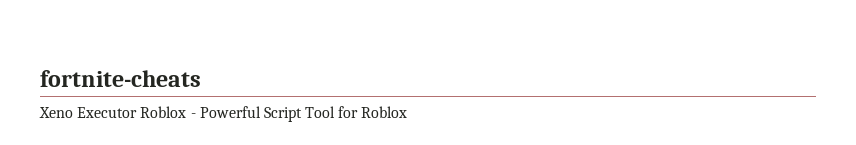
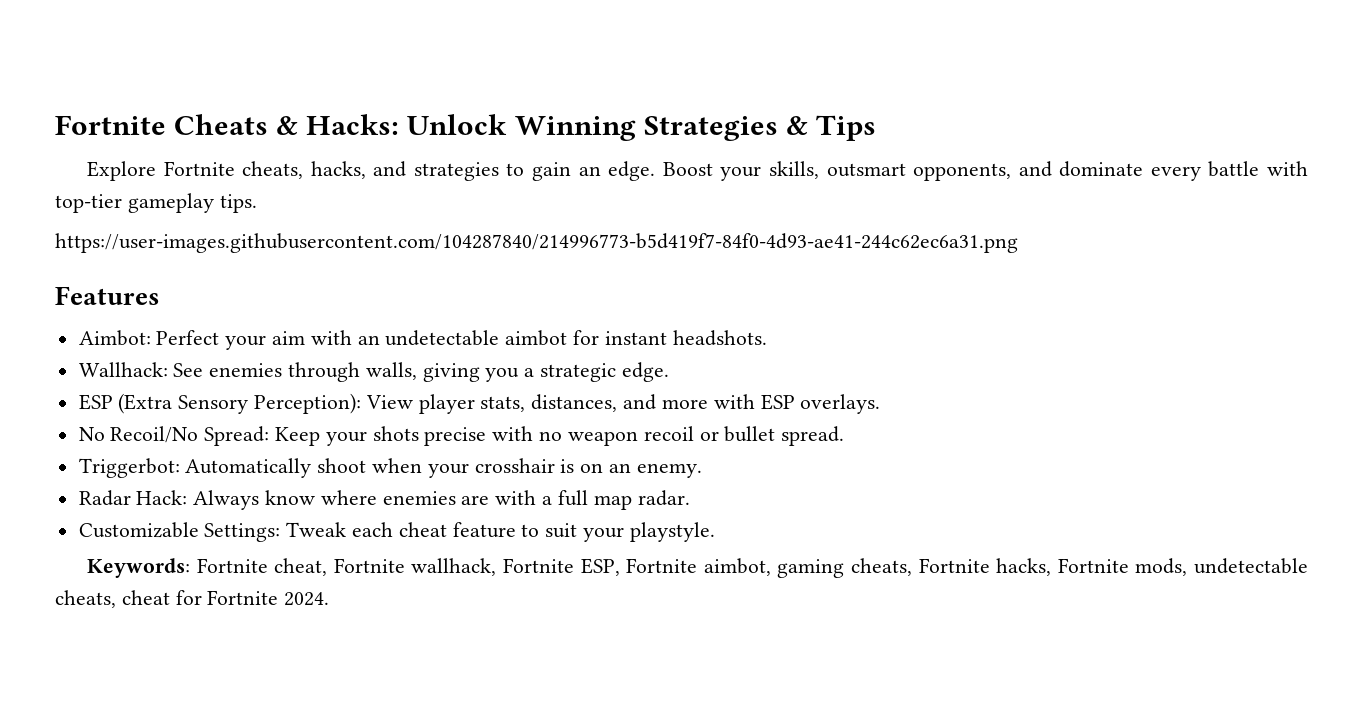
[40,70,201,87] [39,106,408,122] fortnite-cheats // Xeno Executor Roblox - Powerful Script Tool for Roblox -> [55,114,876,141] [86,161,1308,181] [55,193,257,213] [55,233,1018,253] [55,286,160,305] [78,330,767,350] [78,362,669,382] [78,393,881,414] [78,426,845,446] [78,458,702,478] [78,490,690,510] [78,522,715,542] [86,558,1308,578] [55,590,330,608] Fortnite Cheats & Hacks: Unlock Winning Strategies & Tips // Explore Fortnite cheats, hacks, and strategies to gain an edge. Boost your skills, outsmart opponents, and dominate every battle with top-tier gameplay tips. // https://user-images.githubusercontent.com/104287840/214996773-b5d419f7-84f0-4d93-ae41-244c62ec6a31.png // Features // Aimbot: Perfect your aim with an undetectable aimbot for instant headshots. // Wallhack: See enemies through walls, giving you a strategic edge. // ESP (Extra Sensory Perception): View player stats, distances, and more with ESP overlays. // No Recoil/No Spread: Keep your shots precise with no weapon recoil or bullet spread. // Triggerbot: Automatically shoot when your crosshair is on an enemy. // Radar Hack: Always know where enemies are with a full map radar. // Customizable Settings: Tweak each cheat feature to suit your playstyle. // Keywords: Fortnite cheat, Fortnite wallhack, Fortnite ESP, Fortnite aimbot, gaming cheats, Fortnite hacks, Fortnite mods, undetectable cheats, cheat for Fortnite 2024.

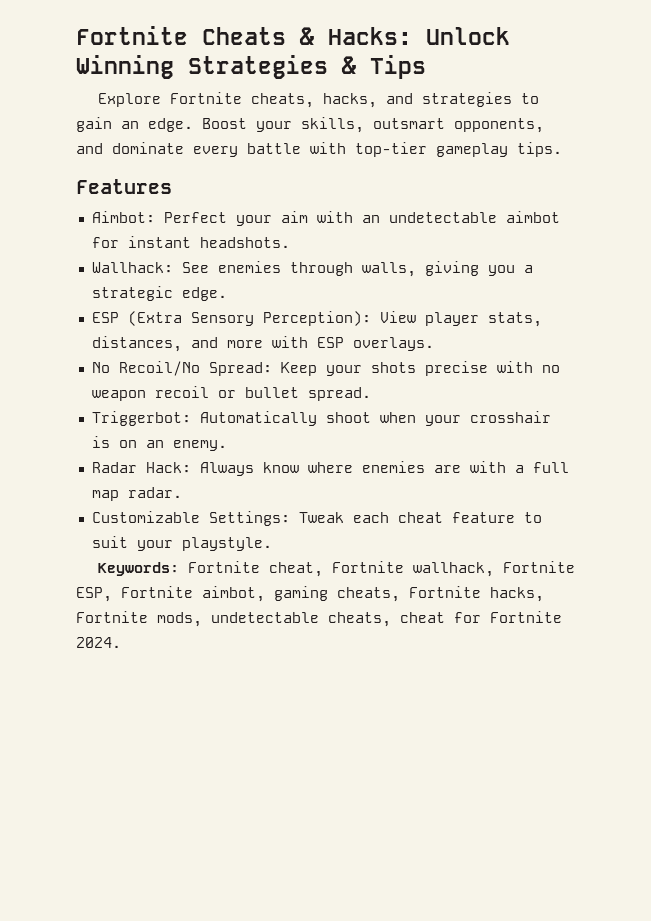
[55,233,1018,253] // https://user-images.githubusercontent.com/104287840/214996773-b5d419f7-84f0-4d93-ae41-244c62ec6a31.png -> (562, 149) none

